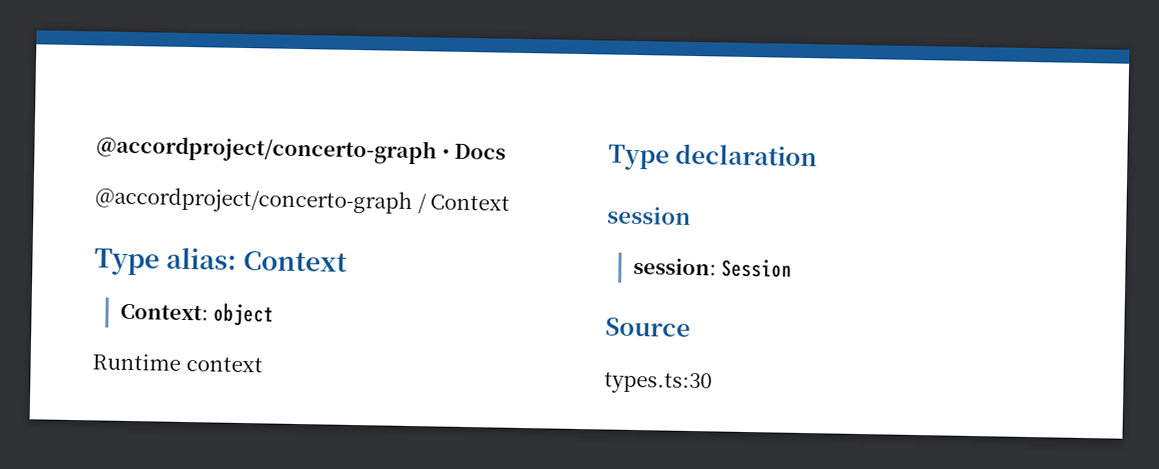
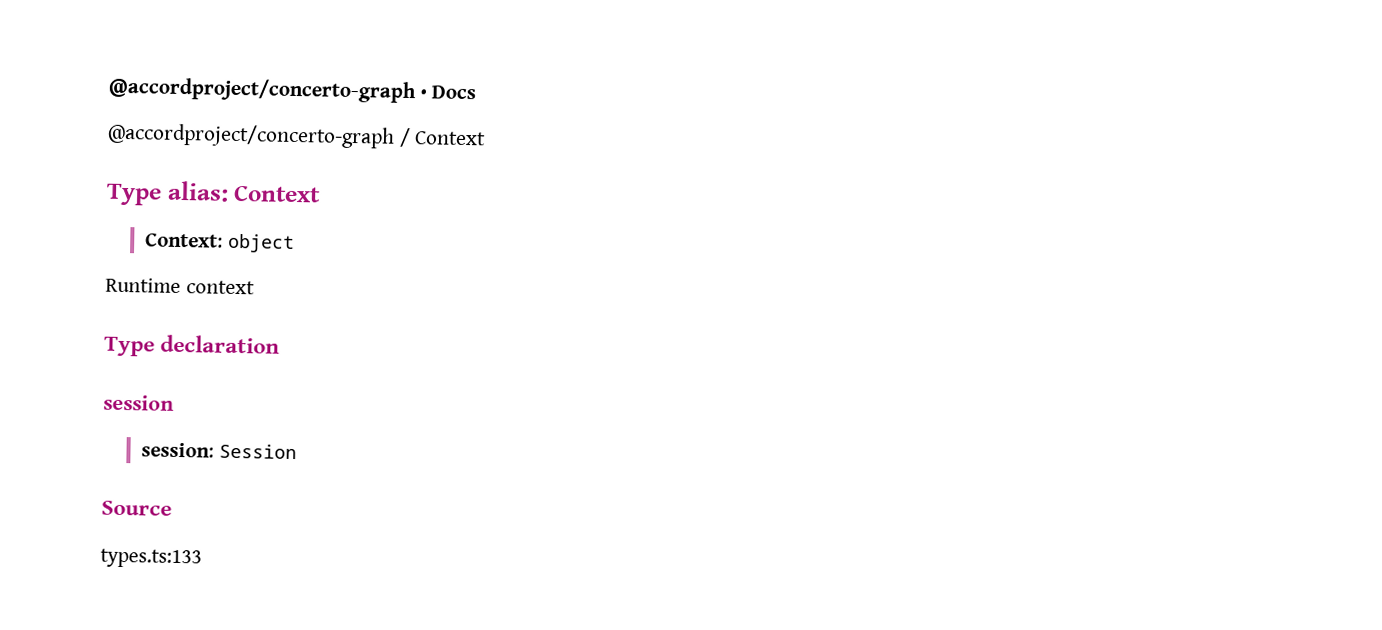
[604,371,712,395] types.ts:30 -> [100,548,202,569] types.ts:133

